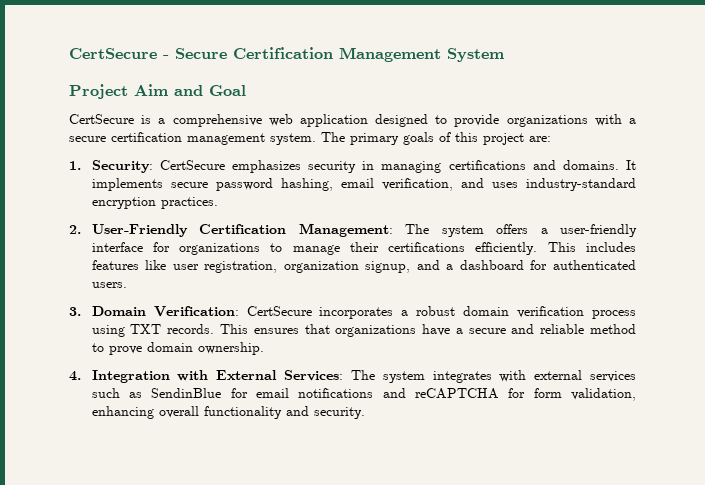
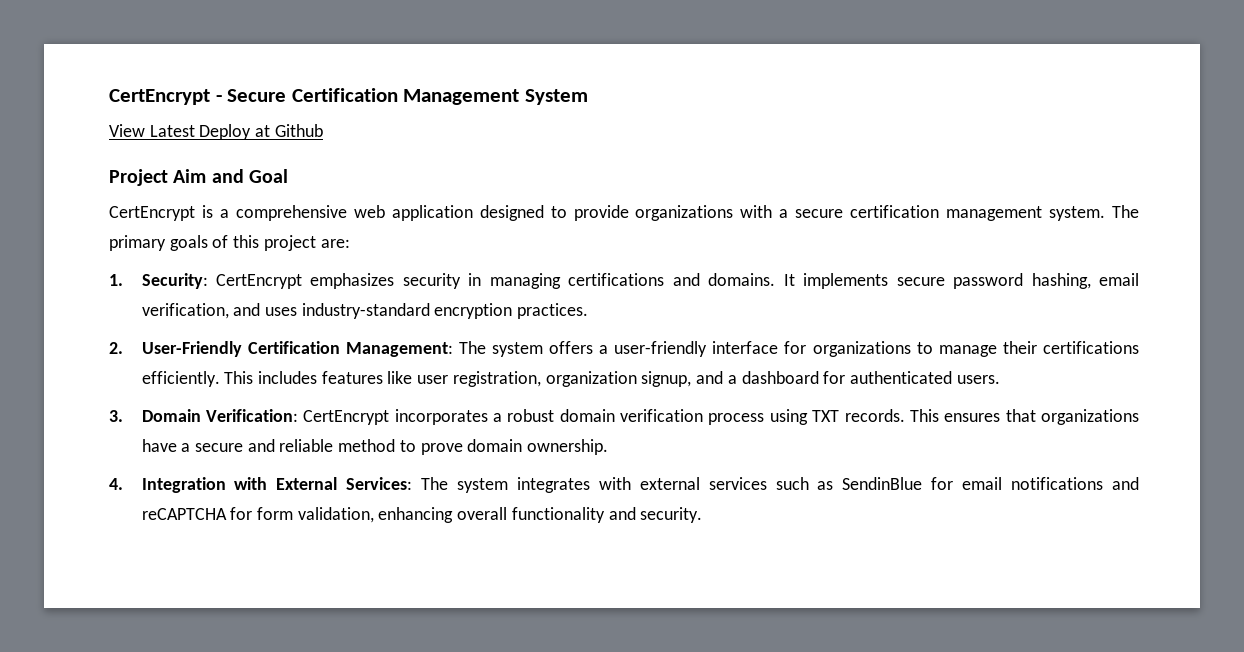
[69,48,157,59] CertSecure -> [109,89,210,105] CertEncrypt
(504, 55) none -> [109,124,323,140] // View Latest Deploy at Github
[69,114,134,124] CertSecure -> [109,206,195,221] CertEncrypt
[159,160,225,170] CertSecure -> [215,274,302,289] CertEncrypt
[246,306,312,316] CertSecure -> [303,410,390,425] CertEncrypt

